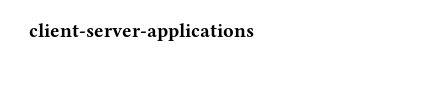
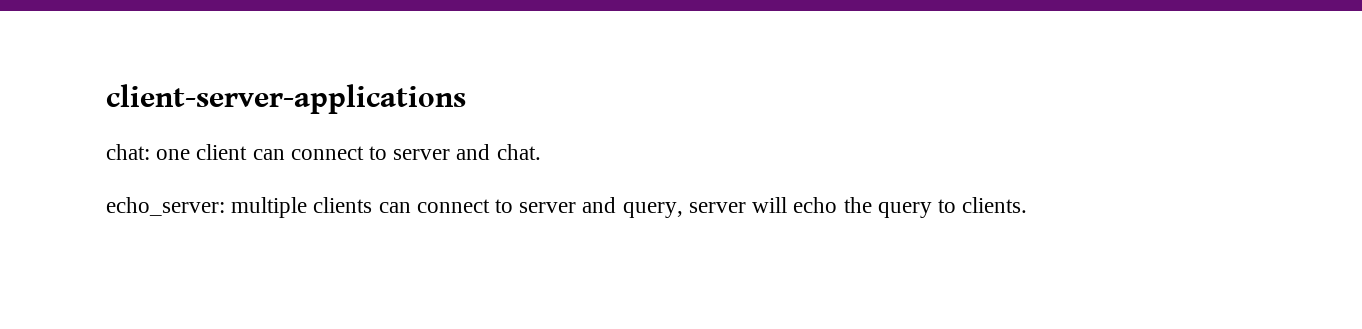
(254, 32) none -> [106,144,541,160] [106,197,1028,218] // chat: one client can connect to server and chat. // echo_server: multiple clients can connect to server and query, server will echo the query to clients.

